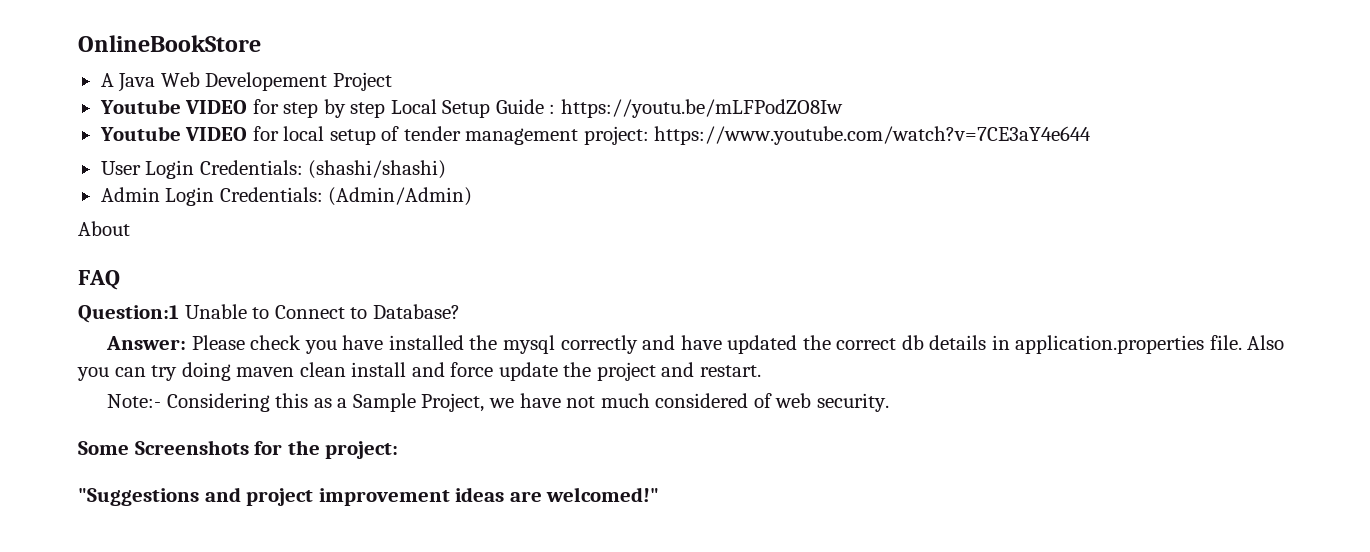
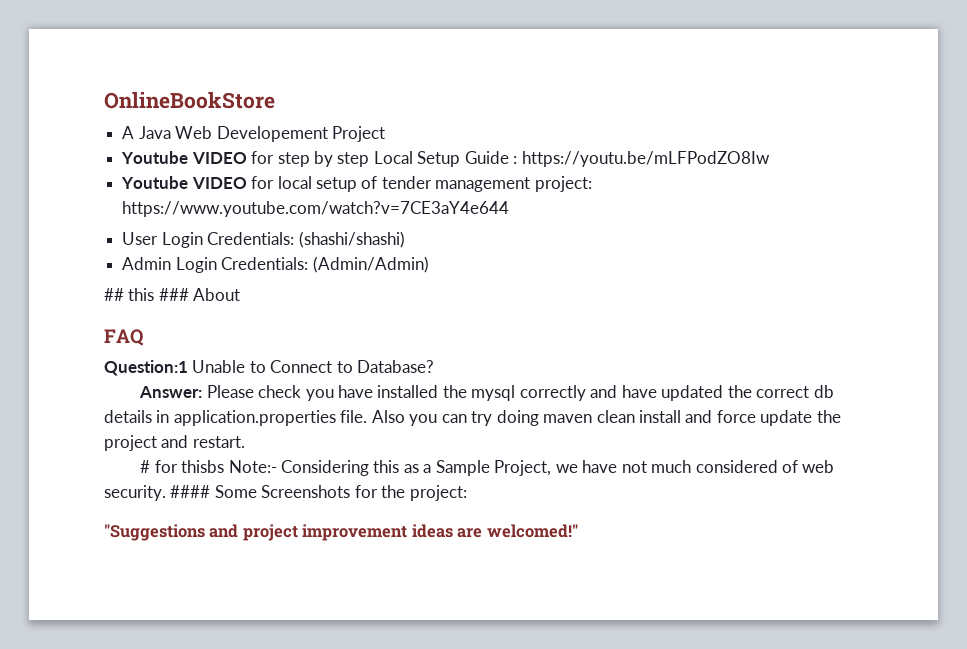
(473, 196) none -> [104,288,189,301] ## this ###
(761, 371) none -> [140,460,225,473] # for thisbs
(889, 402) // -> [170,485,211,498] ####

